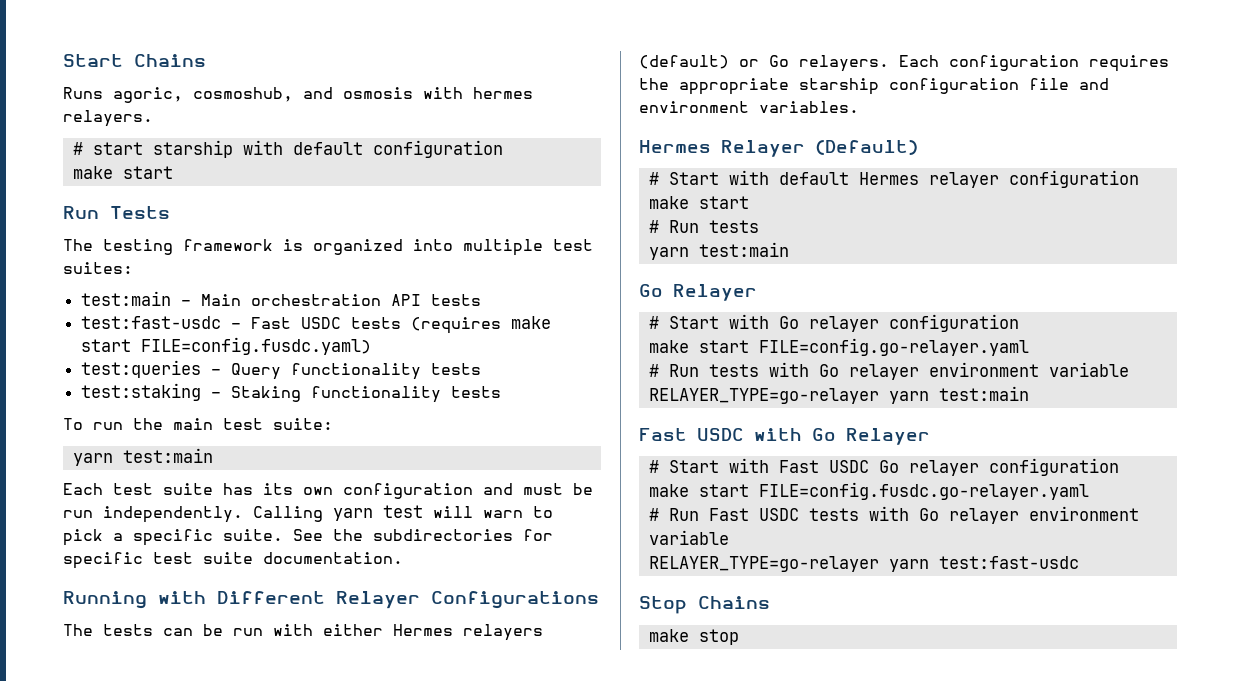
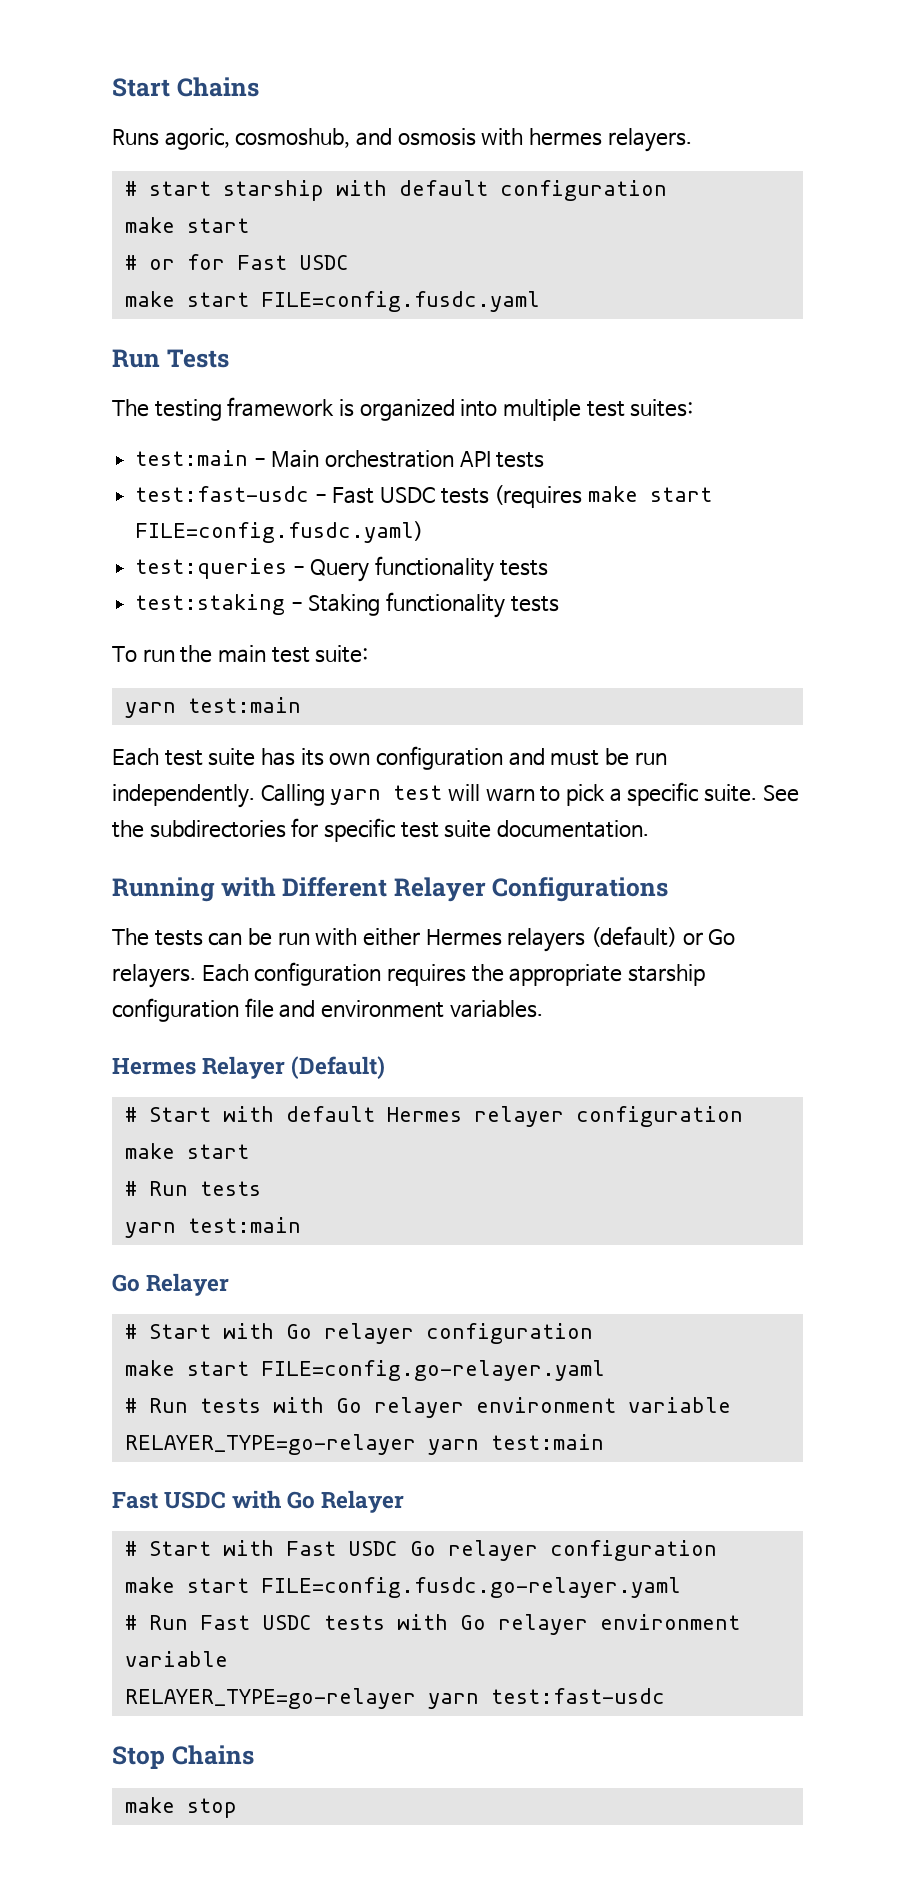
(173, 172) none -> [124,254,349,270] [124,291,540,312] // # or for Fast USDC // make start FILE=config.fusdc.yaml

